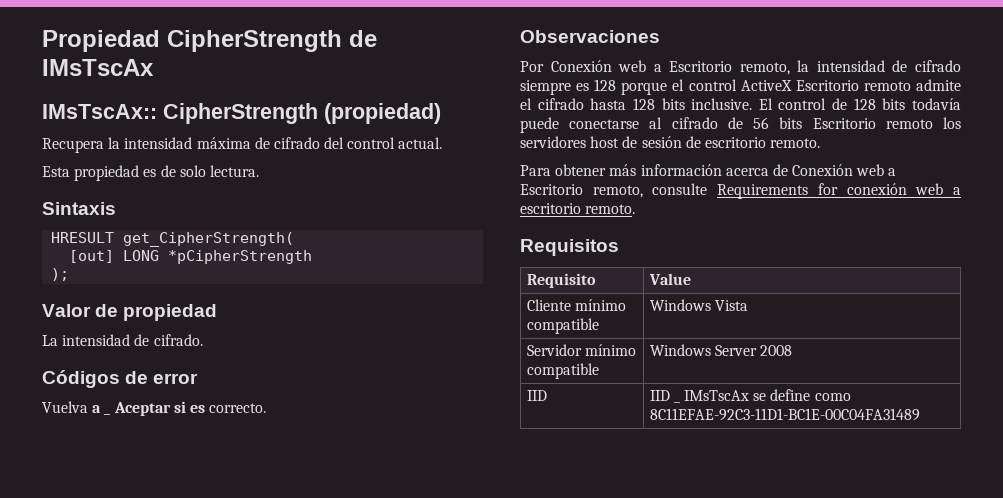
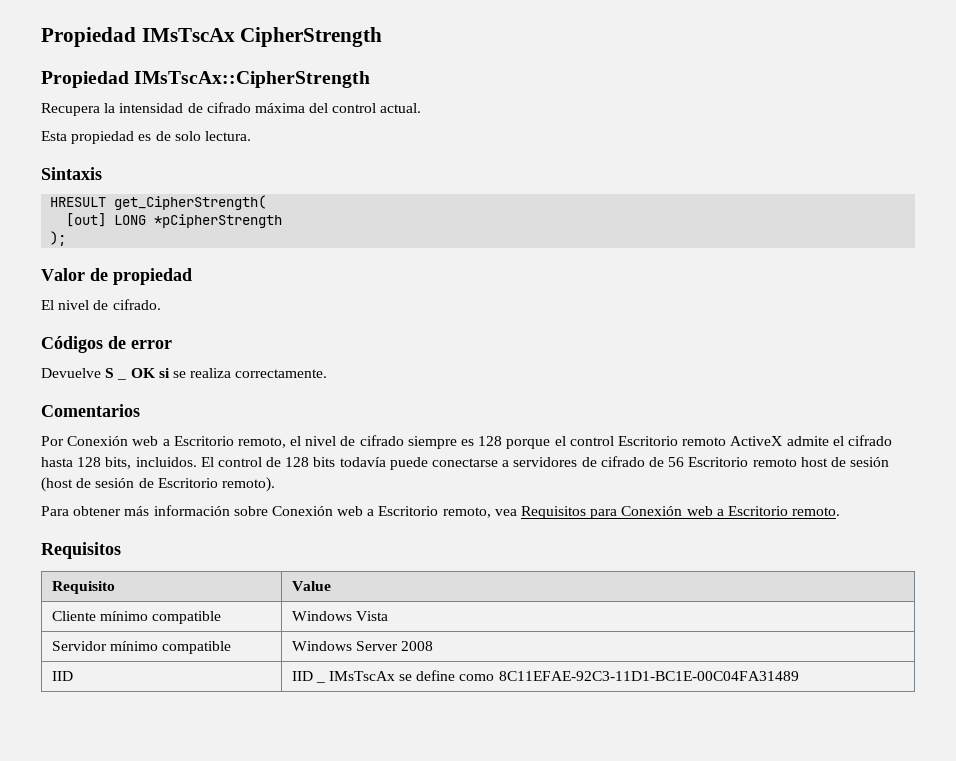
[42,30,377,52] [42,59,154,76] [42,103,441,124] Propiedad CipherStrength de IMsTscAx // IMsTscAx:: CipherStrength (propiedad) -> [41,27,383,47] [41,71,371,88] Propiedad IMsTscAx CipherStrength // Propiedad IMsTscAx::CipherStrength
[196,137,320,149] máxima de cifrado -> [187,102,305,113] de cifrado máxima
[42,334,131,346] La intensidad -> [41,300,90,310] El nivel
[42,401,102,413] [104,401,267,416] [520,30,660,43] Vuelva a _ Aceptar si es correcto. // Observaciones -> [41,368,115,378] [117,378,127,380] [130,368,328,378] [41,404,140,417] Devuelve S _ OK si se realiza correctamente. // Comentarios
[797,60,885,72] la intensidad -> [290,436,337,446] el nivel
[740,80,911,91] ActiveX Escritorio remoto -> [617,436,783,446] Escritorio remoto ActiveX
[661,98,753,110] bits inclusive. -> [105,457,197,469] bits, incluidos.
[649,117,663,129] al -> [502,457,597,467] a servidores de
[779,117,961,129] [520,136,586,148] bits Escritorio remoto los servidores -> [688,457,797,467] Escritorio remoto
[685,136,821,148] de escritorio remoto. -> [41,477,275,492] (host de sesión de Escritorio remoto).
[725,164,897,176] [520,183,961,199] [520,203,581,214] acerca de Conexión web a Escritorio remoto, consulte Requirements for conexión web a escritorio -> [233,506,788,519] sobre Conexión web a Escritorio remoto, vea Requisitos para Conexión web a Escritorio

